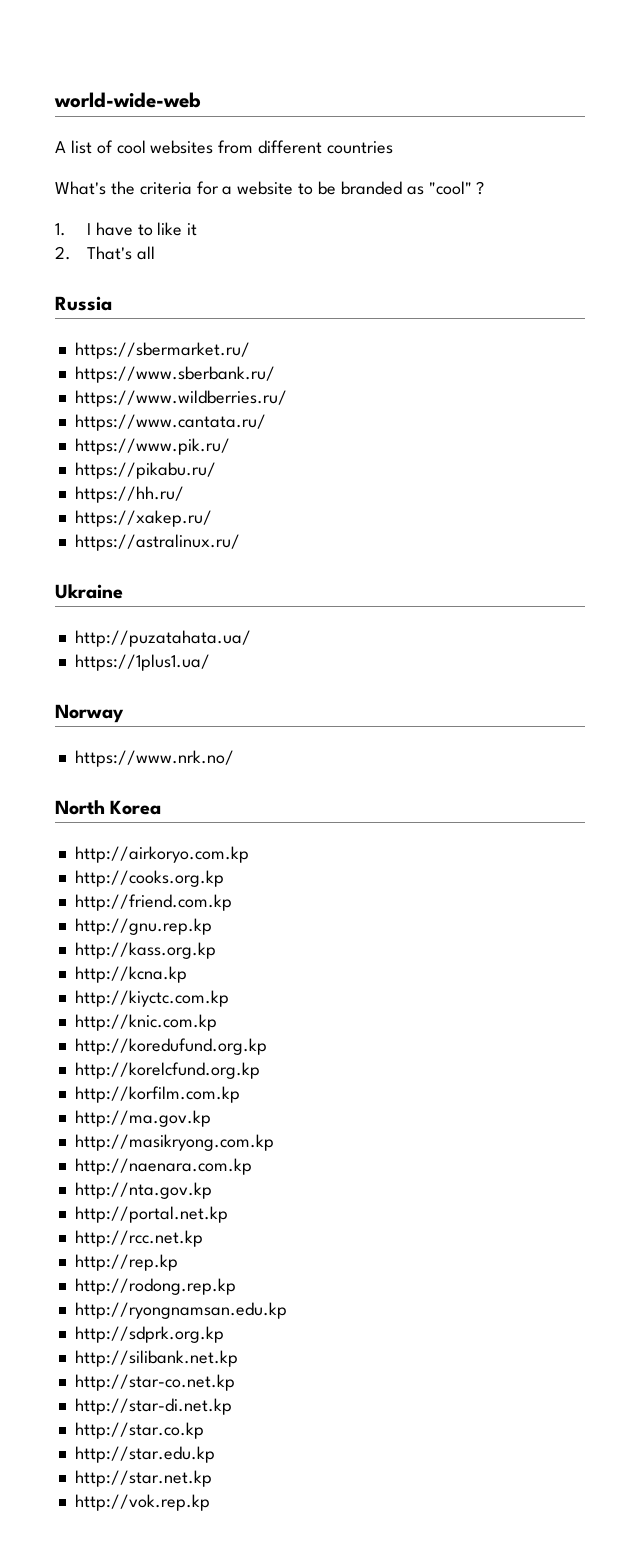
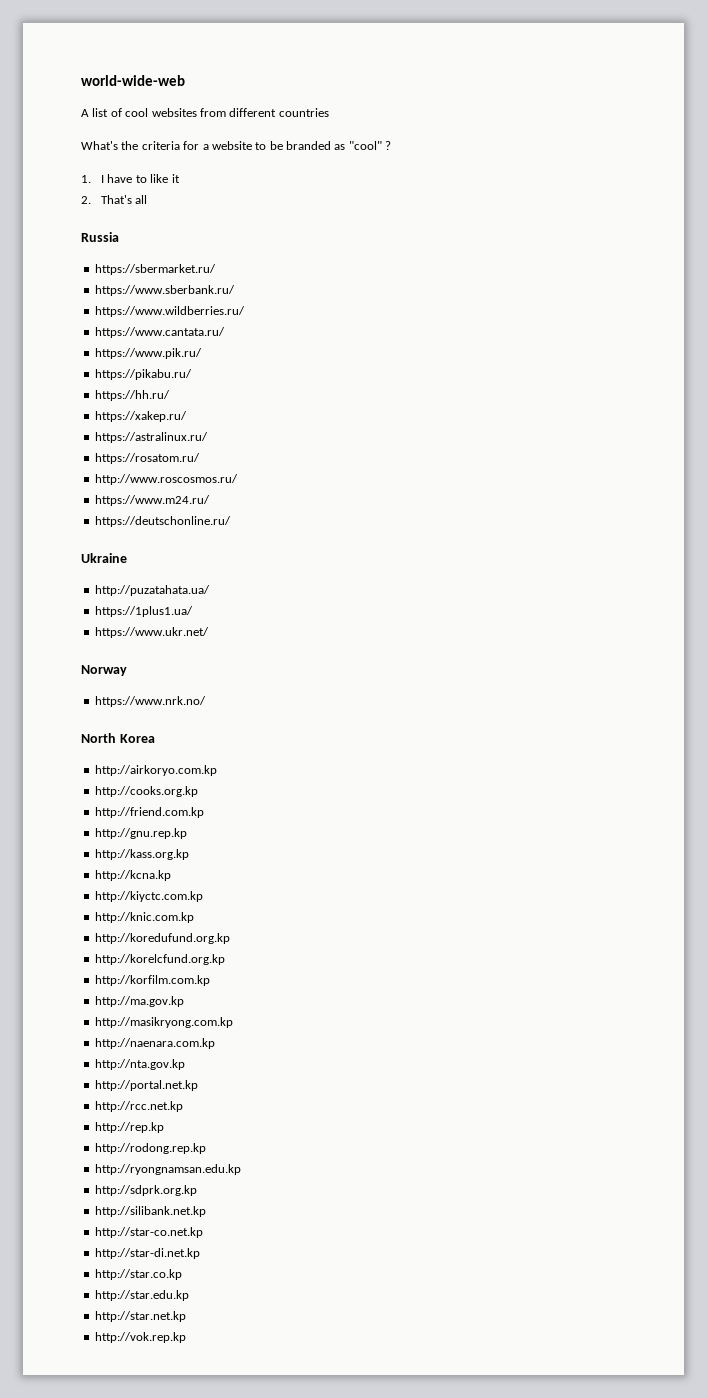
(240, 542) none -> [94,453,200,464] [94,474,238,485] [94,495,210,506] [94,516,231,527] // https://rosatom.ru/ // http://www.roscosmos.ru/ // https://www.m24.ru/ // https://deutschonline.ru/
(210, 662) none -> [94,627,209,638] // https://www.ukr.net/

